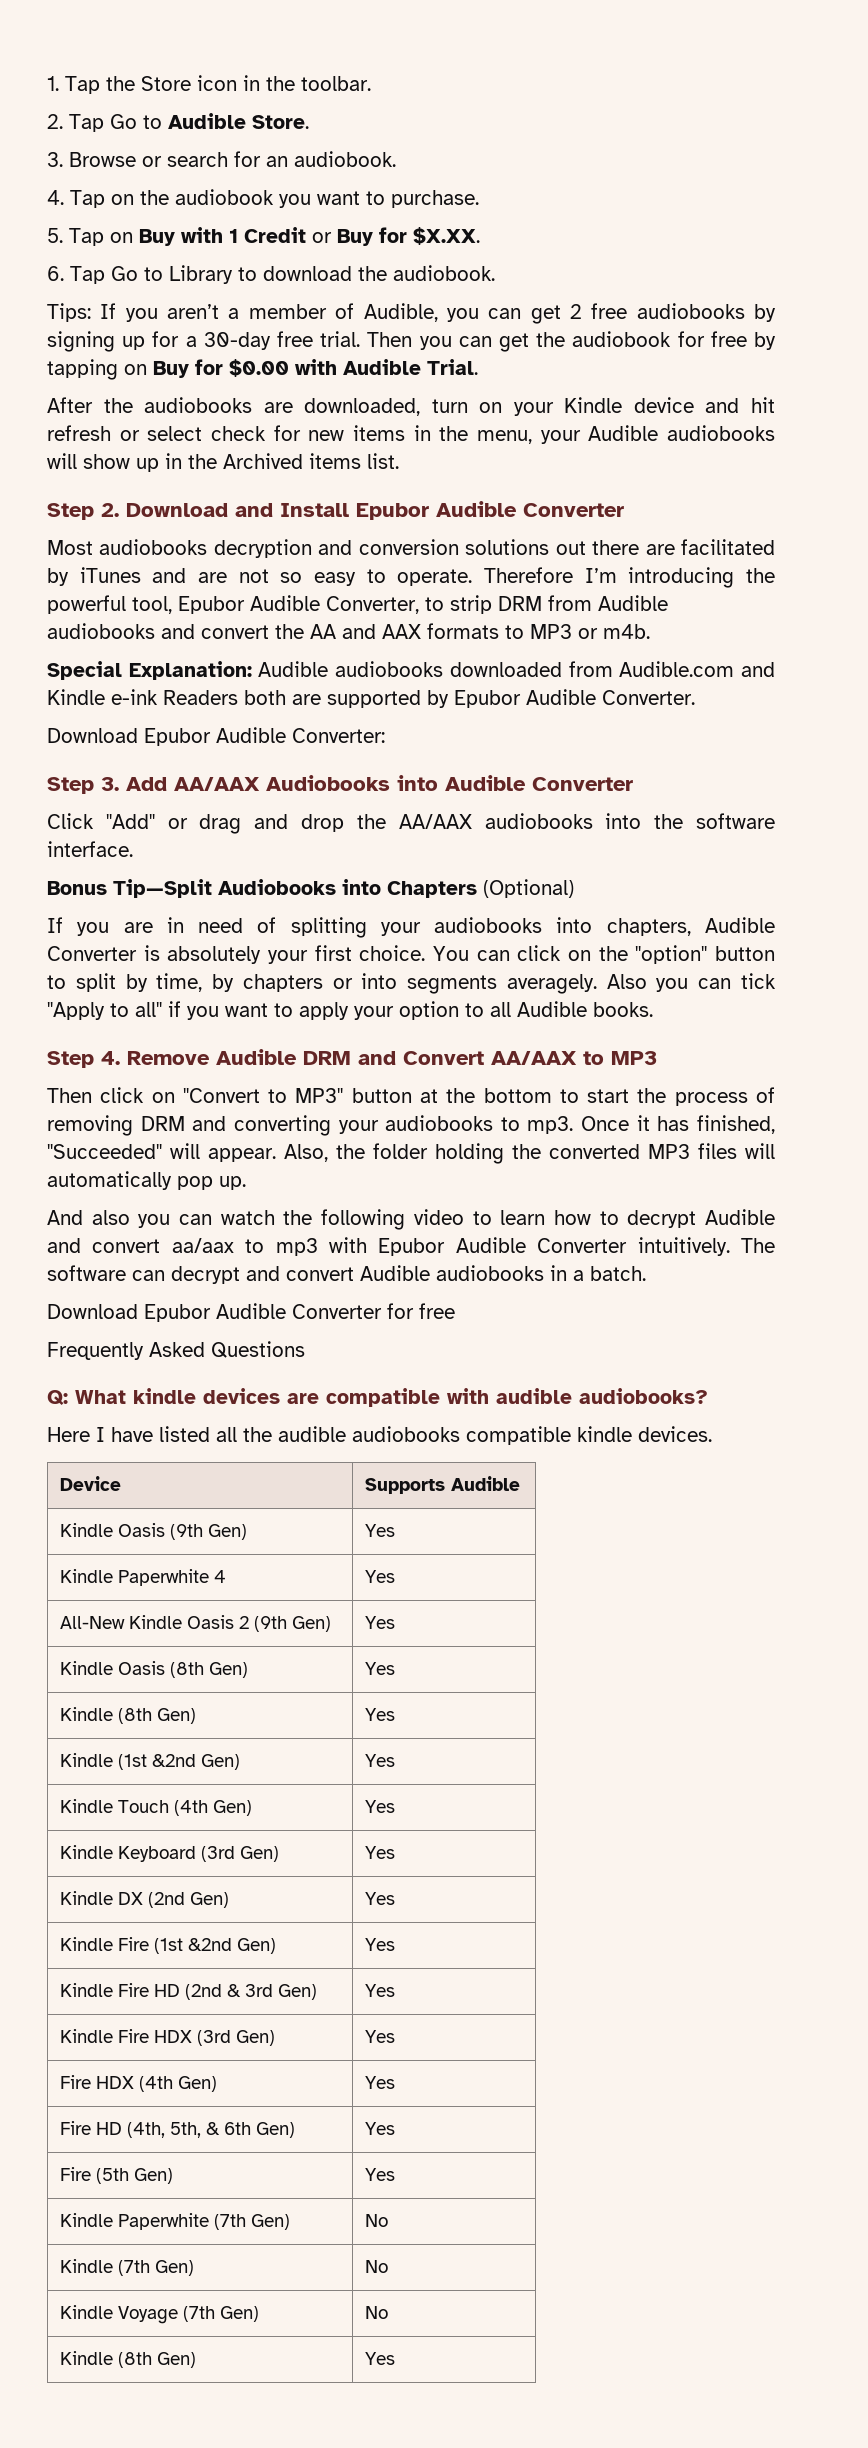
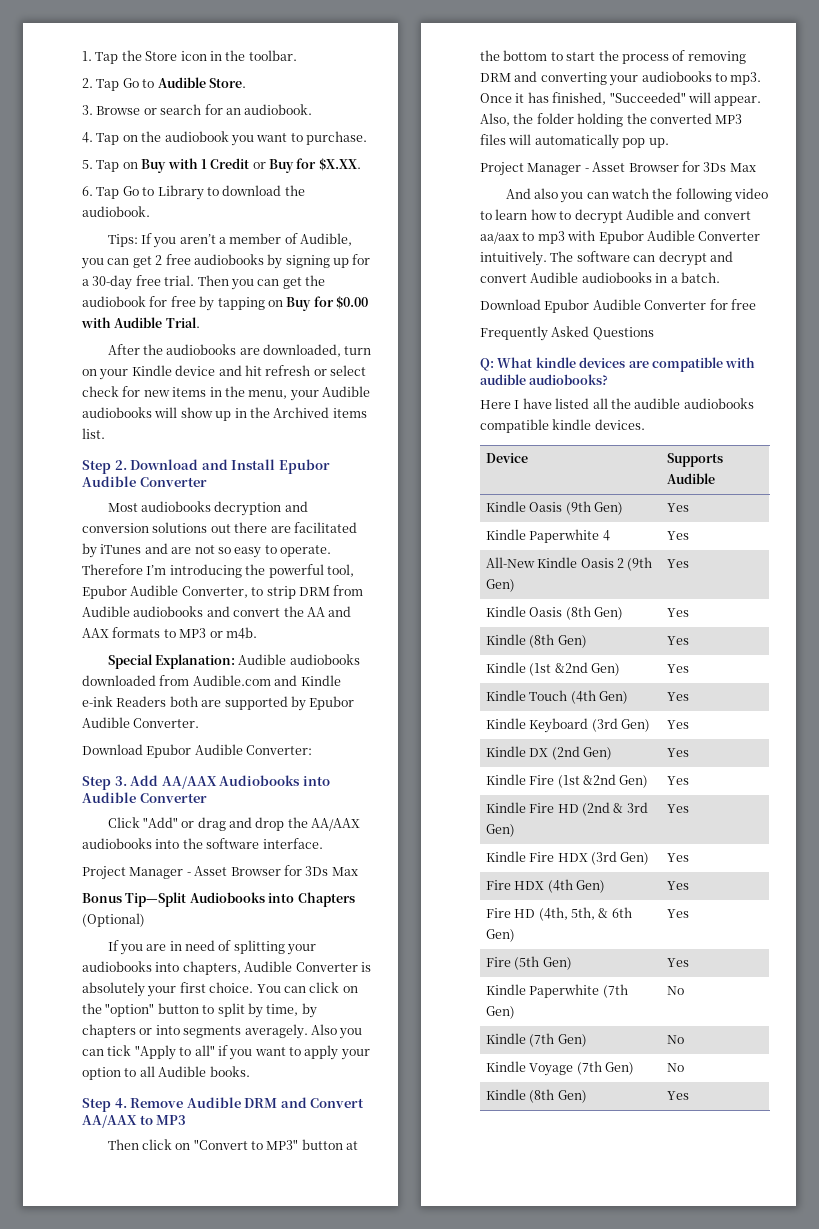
(133, 849) none -> [82,865,358,880] // Project Manager - Asset Browser for 3Ds Max
(246, 1183) none -> [480,161,756,176] // Project Manager - Asset Browser for 3Ds Max

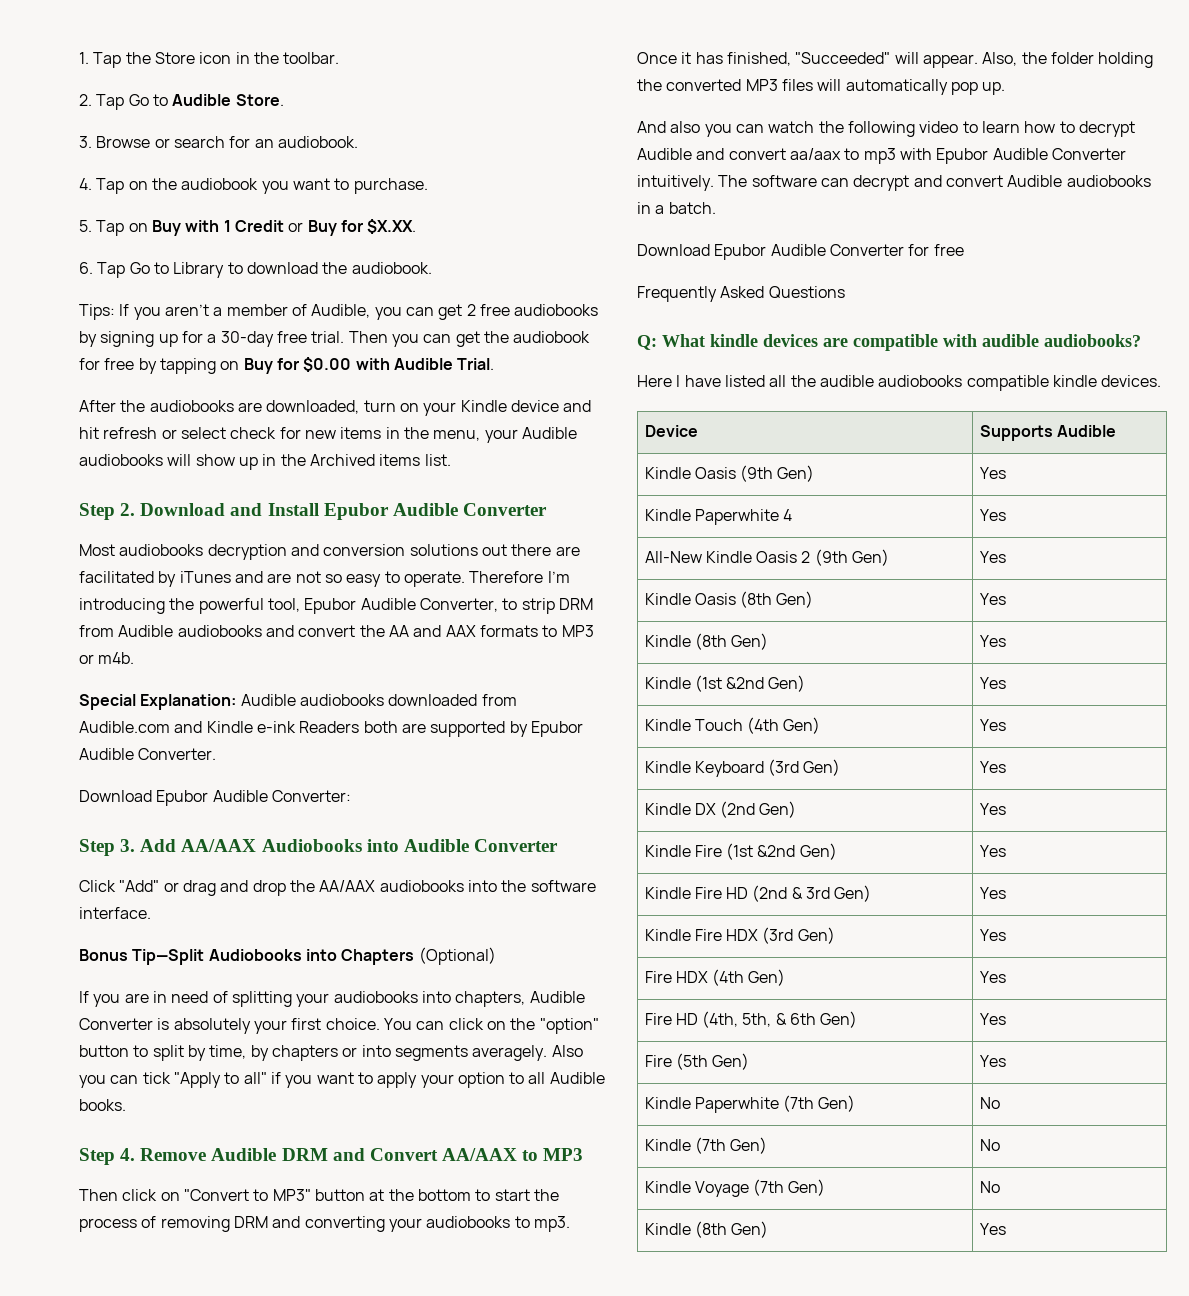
[82,865,358,880] // Project Manager - Asset Browser for 3Ds Max -> (151, 913) none
[480,161,756,176] // Project Manager - Asset Browser for 3Ds Max -> (1006, 88) none

